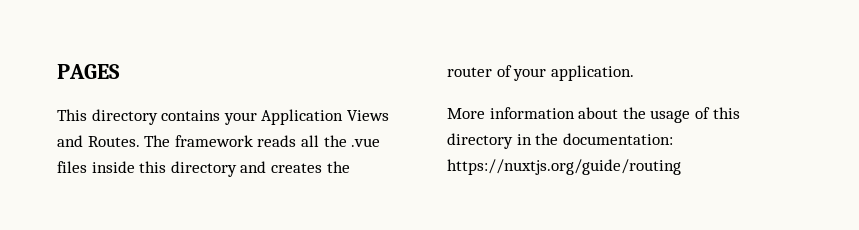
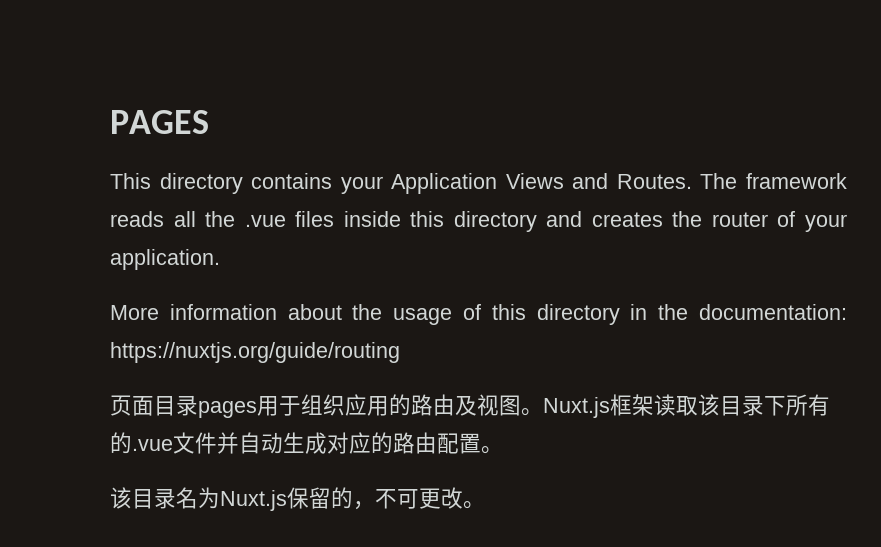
(681, 167) none -> [110,394,830,418] [110,432,503,454] [110,487,485,511] // 页面目录pages用于组织应用的路由及视图。Nuxt.js框架读取该目录下所有的.vue文件并自动生成对应的路由配置。 // 该目录名为Nuxt.js保留的，不可更改。

